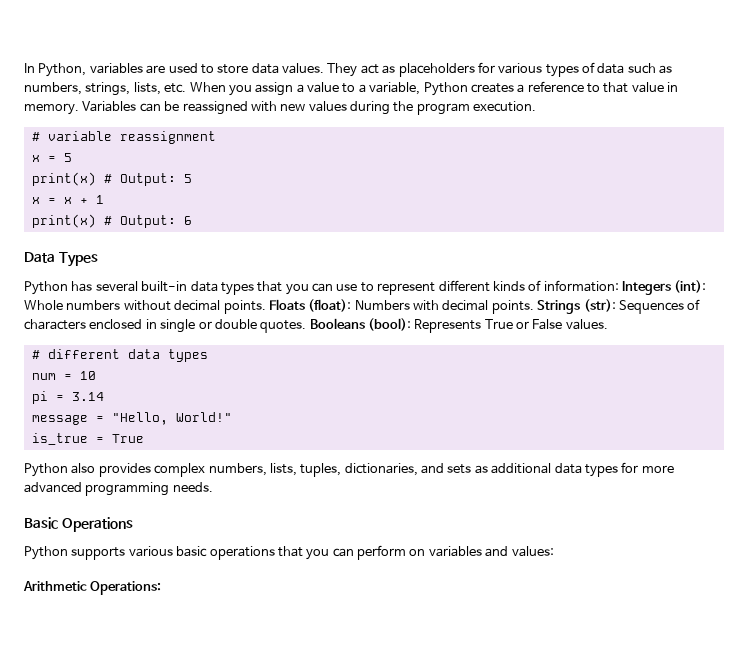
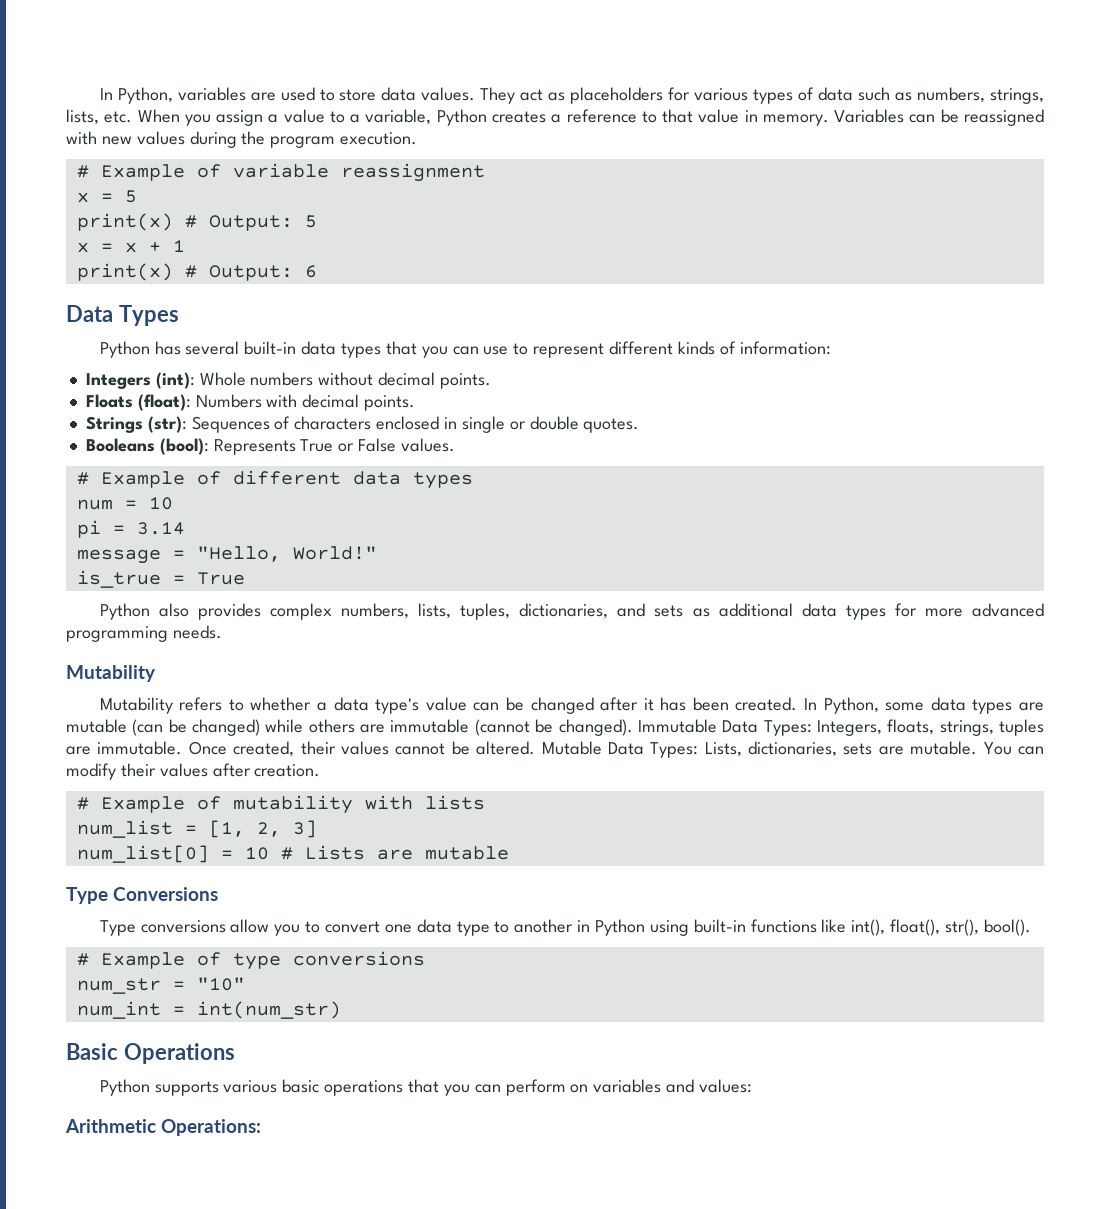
(40, 136) none -> [100,164,221,181] Example of
(619, 286) none -> (831, 348) //
(266, 307) none -> (491, 381) //
(534, 307) none -> (416, 403) //
(307, 326) none -> (640, 425) //
(40, 354) none -> [100,471,221,488] Example of
(213, 487) none -> [66,665,156,682] [99,697,1044,714] [66,719,1045,736] [66,741,1045,758] [66,763,321,780] [76,795,485,814] [76,820,317,838] [76,845,509,863] [66,887,219,904] [99,919,1031,936] [76,951,425,970] [76,977,245,994] [76,1001,341,1019] // Mutability // Mutability refers to whether a data type's value can be changed after it has been created. In Python, some data types are mutable (can be changed) while others are immutable (cannot be changed). Immutable Data Types: Integers, floats, strings, tuples are immutable. Once created, their values cannot be altered. Mutable Data Types: Lists, dictionaries, sets are mutable. You can modify their values after creation. // # Example of mutability with lists // num_list = [1, 2, 3] // num_list[0] = 10 # Lists are mutable // Type Conversions // Type conversions allow you to convert one data type to another in Python using built-in functions like int(), float(), str(), bool(). // # Example of type conversions // num_str = "10" // num_int = int(num_str)

